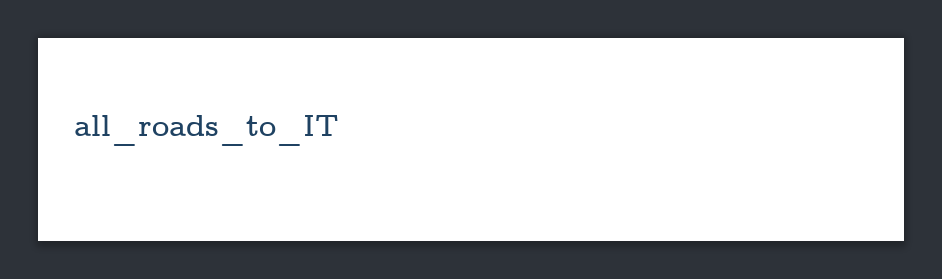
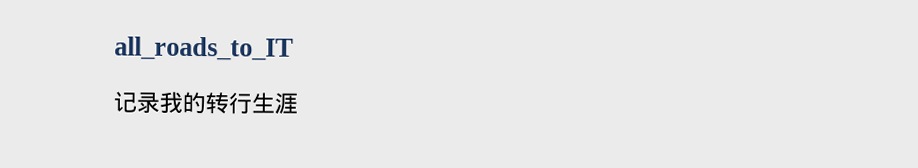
(339, 130) none -> [113,91,298,115] // 记录我的转行生涯

